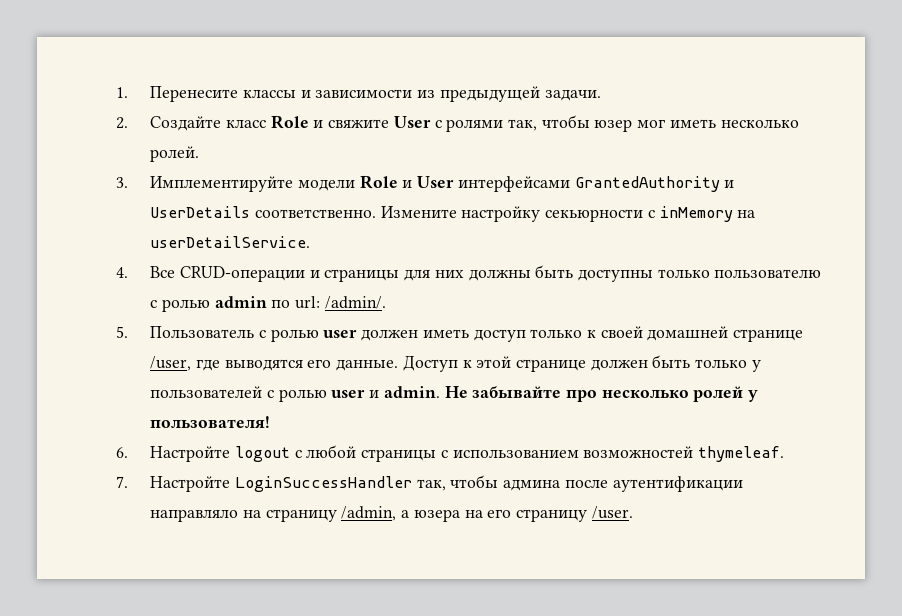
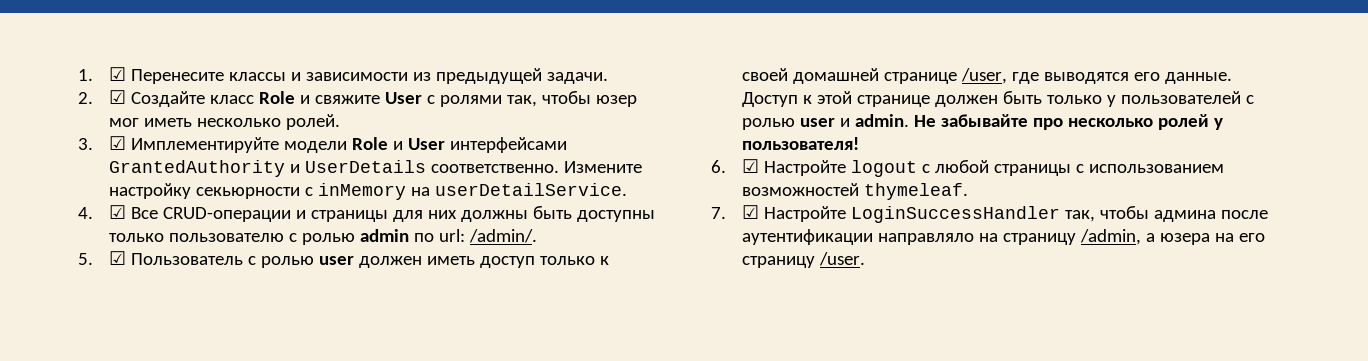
(128, 92) none -> [108,67,126,81] ☑
(128, 123) none -> [108,90,126,104] ☑
(128, 182) none -> [108,136,126,150] ☑
(128, 272) none -> [108,205,126,219] ☑
(128, 332) none -> [108,251,126,265] ☑
(128, 452) none -> [741,159,759,173] ☑
(128, 482) none -> [741,205,759,219] ☑

